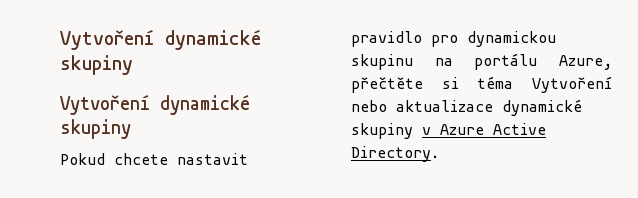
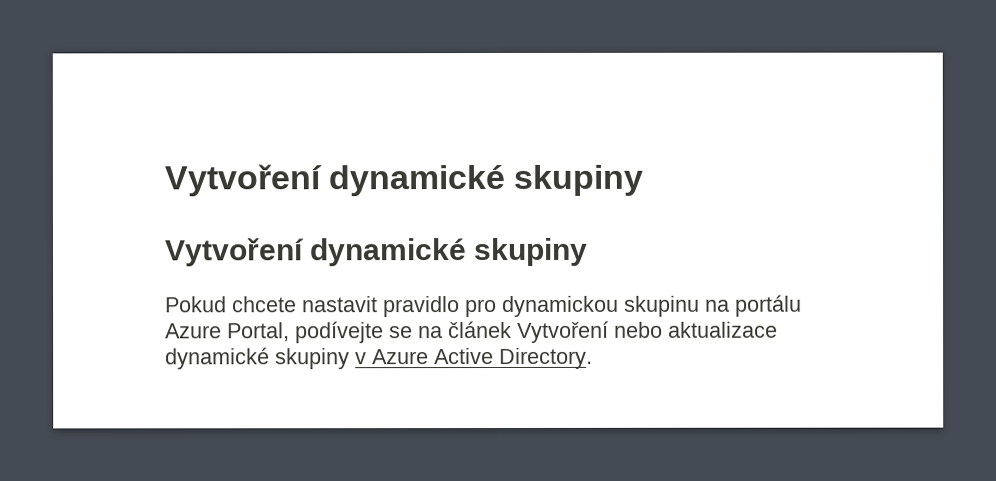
[559,55,612,70] [351,76,514,93] Azure, přečtěte si téma -> [165,320,512,344] Azure Portal, podívejte se na článek

